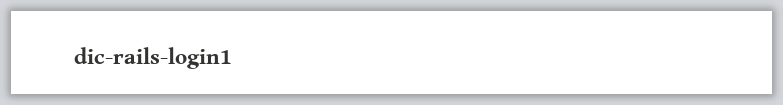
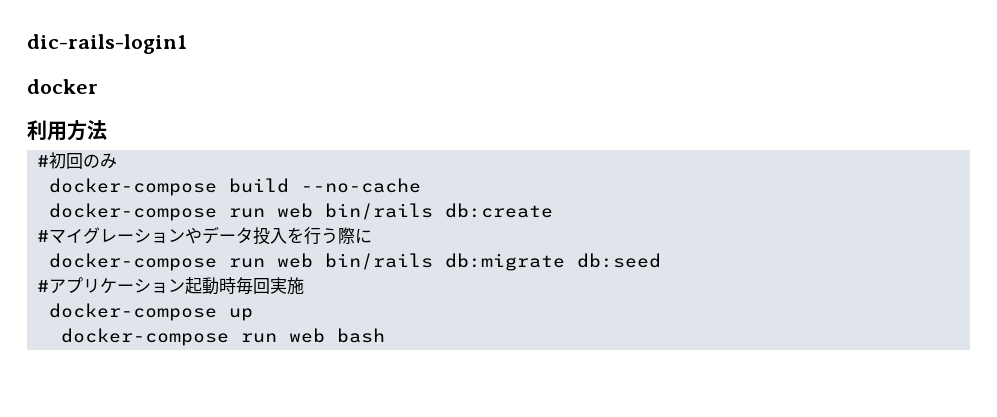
(232, 58) none -> [27,79,98,94] [27,120,107,141] [37,152,118,169] [49,178,422,196] [49,203,554,221] [37,226,373,245] [49,253,662,271] [37,277,305,295] [49,303,254,321] [61,328,386,346] // docker // 利用方法 // #初回のみ // docker-compose build --no-cache // docker-compose run web bin/rails db:create // #マイグレーションやデータ投入を行う際に // docker-compose run web bin/rails db:migrate db:seed // #アプリケーション起動時毎回実施 // docker-compose up // docker-compose run web bash

